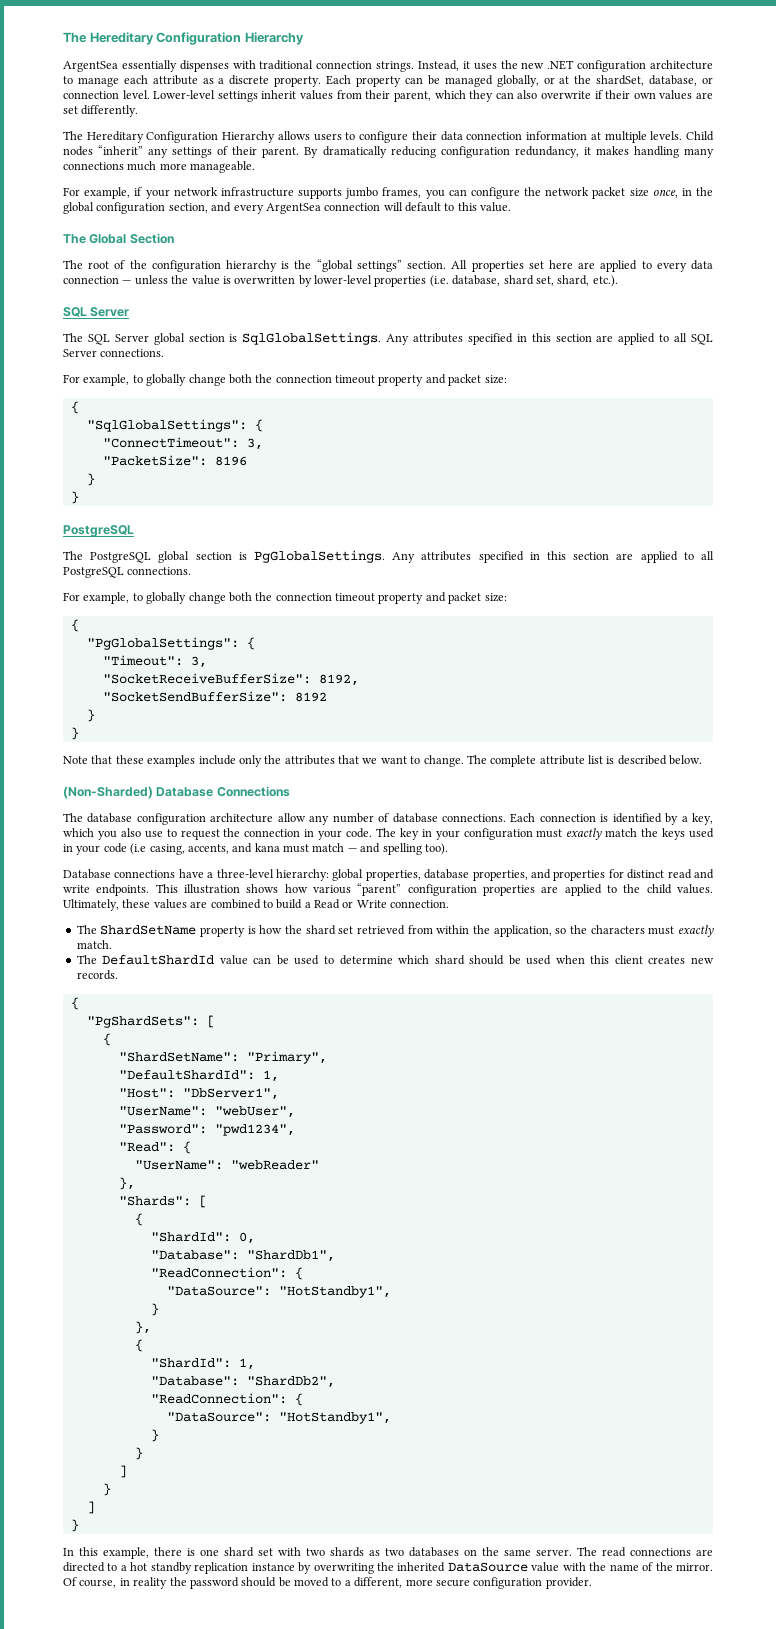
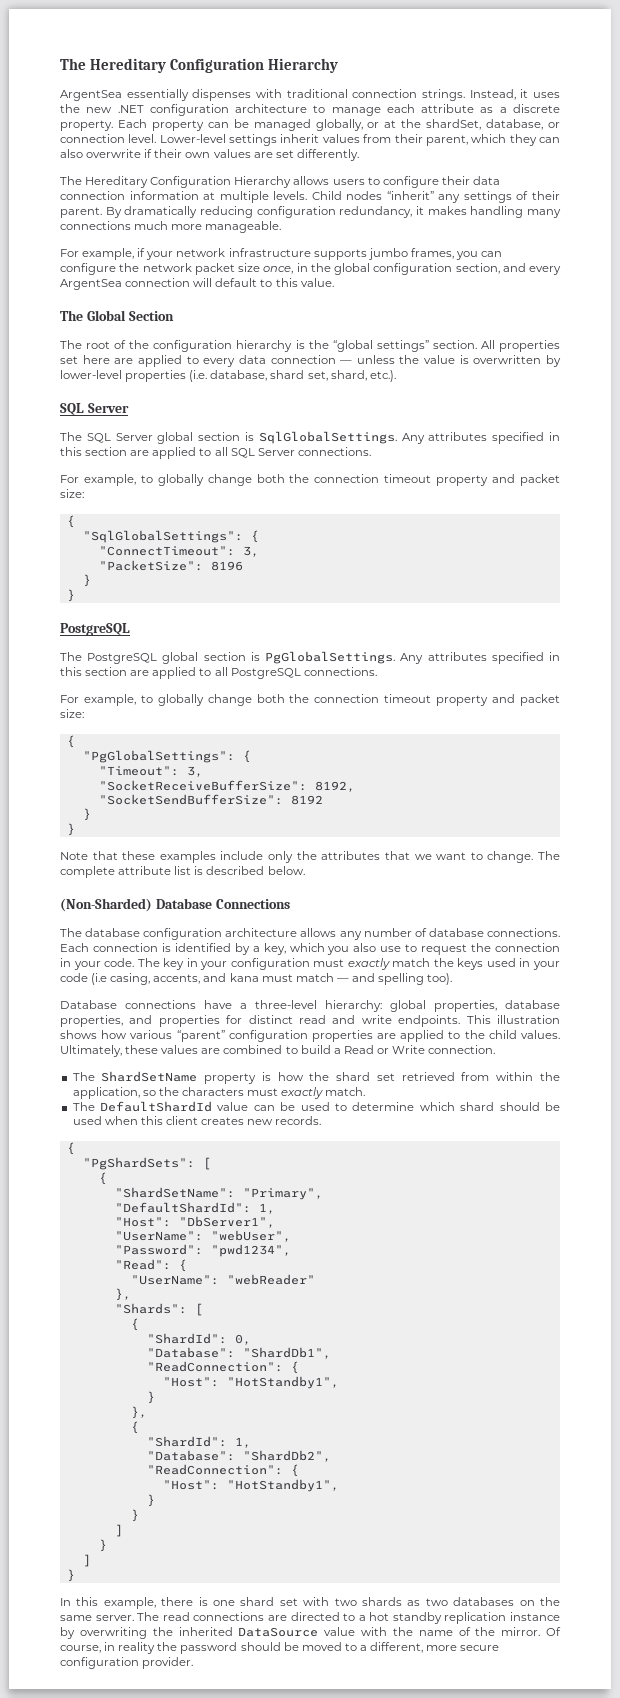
[277,813,306,822] allow -> [300,928,337,937] allows
[166,1286,271,1296] "DataSource": -> [162,1377,219,1387] "Host":
[166,1412,271,1422] "DataSource": -> [162,1480,219,1490] "Host":

